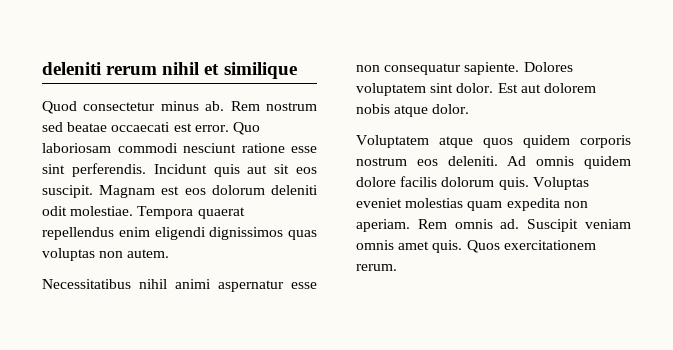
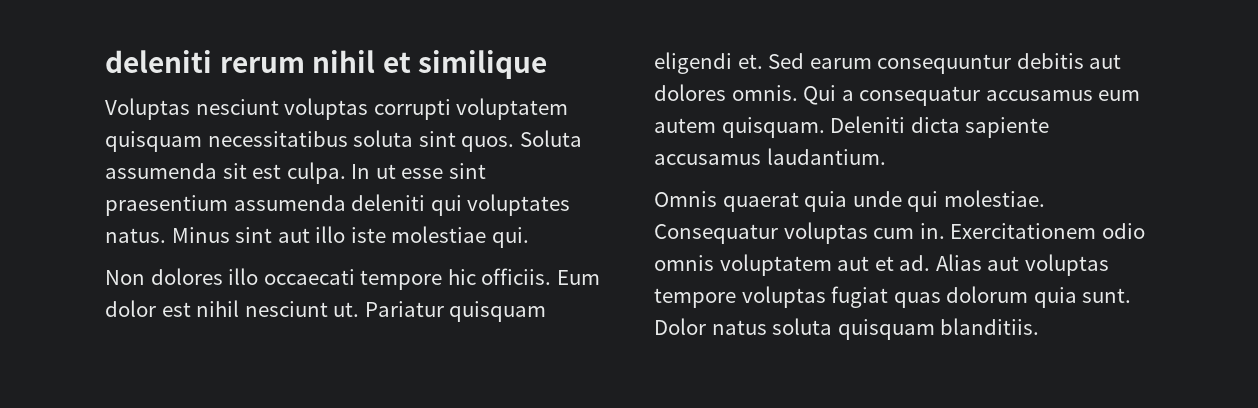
[42,101,317,114] [42,122,260,135] [42,143,317,153] [42,163,317,177] [42,185,318,198] [42,206,245,219] [42,227,317,240] [42,248,170,261] [42,279,317,292] [356,62,573,75] [356,83,596,96] [356,104,470,117] [356,135,631,148] [356,156,631,169] [356,176,589,190] [356,198,588,211] [356,219,631,232] [356,240,596,253] [356,264,397,271] Quod consectetur minus ab. Rem nostrum sed beatae occaecati est error. Quo laboriosam commodi nesciunt ratione esse sint perferendis. Incidunt quis aut sit eos suscipit. Magnam est eos dolorum deleniti odit molestiae. Tempora quaerat repellendus enim eligendi dignissimos quas voluptas non autem. // Necessitatibus nihil animi aspernatur esse non consequatur sapiente. Dolores voluptatem sint dolor. Est aut dolorem nobis atque dolor. // Voluptatem atque quos quidem corporis nostrum eos deleniti. Ad omnis quidem dolore facilis dolorum quis. Voluptas eveniet molestias quam expedita non aperiam. Rem omnis ad. Suscipit veniam omnis amet quis. Quos exercitationem rerum. -> [105,98,569,120] [105,130,582,152] [105,162,486,184] [105,194,571,216] [105,226,529,248] [105,268,600,290] [105,300,547,322] [654,52,1122,74] [654,84,1141,106] [654,116,1050,138] [654,148,886,165] [654,190,1045,212] [654,222,1145,244] [654,254,1109,276] [654,286,1132,308] [654,318,1040,340] Voluptas nesciunt voluptas corrupti voluptatem quisquam necessitatibus soluta sint quos. Soluta assumenda sit est culpa. In ut esse sint praesentium assumenda deleniti qui voluptates natus. Minus sint aut illo iste molestiae qui. // Non dolores illo occaecati tempore hic officiis. Eum dolor est nihil nesciunt ut. Pariatur quisquam eligendi et. Sed earum consequuntur debitis aut dolores omnis. Qui a consequatur accusamus eum autem quisquam. Deleniti dicta sapiente accusamus laudantium. // Omnis quaerat quia unde qui molestiae. Consequatur voluptas cum in. Exercitationem odio omnis voluptatem aut et ad. Alias aut voluptas tempore voluptas fugiat quas dolorum quia sunt. Dolor natus soluta quisquam blanditiis.

